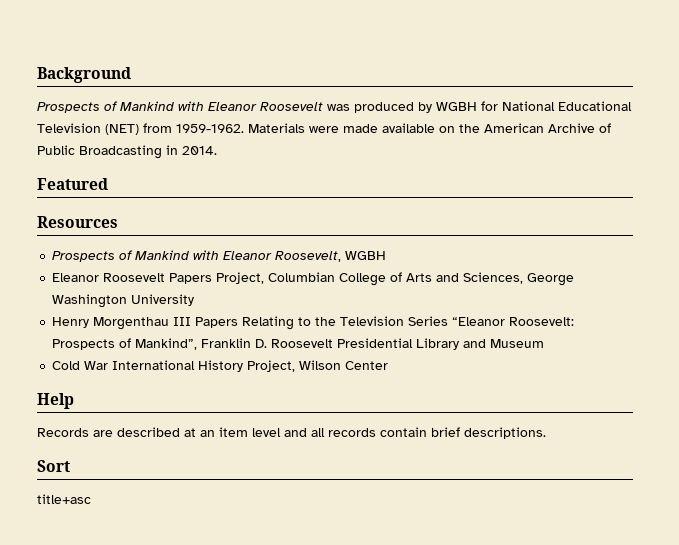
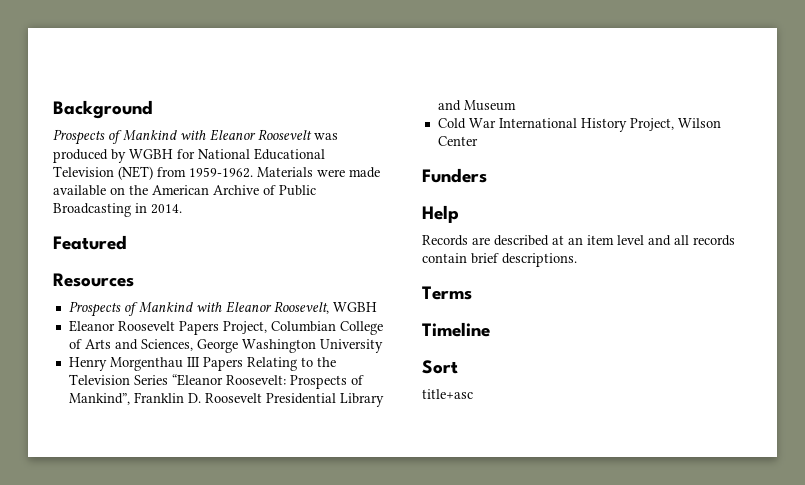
(389, 365) none -> [422,168,487,183] // Funders
(546, 433) none -> [422,286,472,300] [422,322,490,337] // Terms // Timeline

